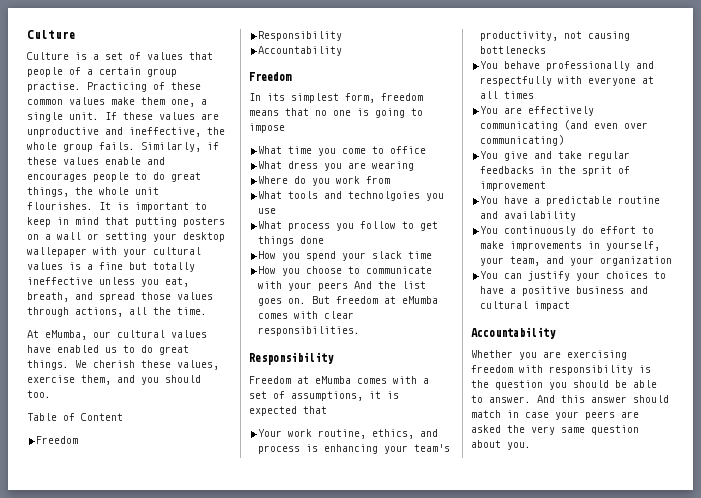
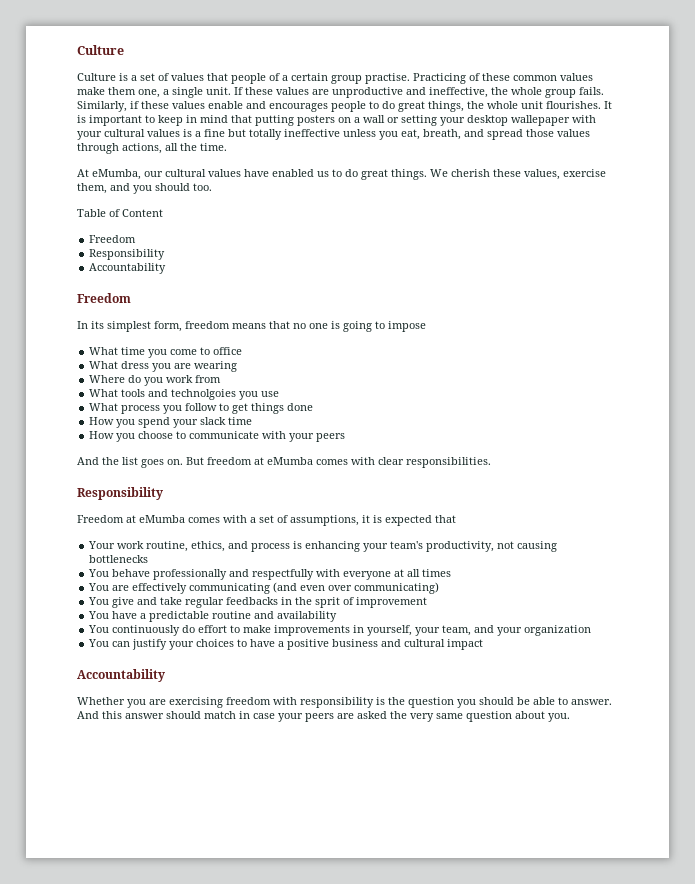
(349, 286) none -> (346, 437) //

